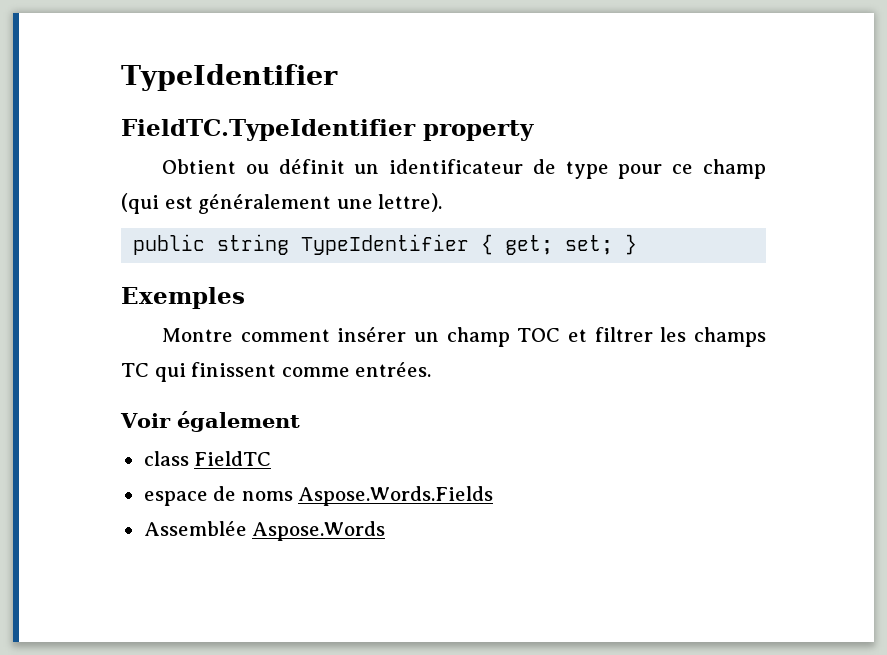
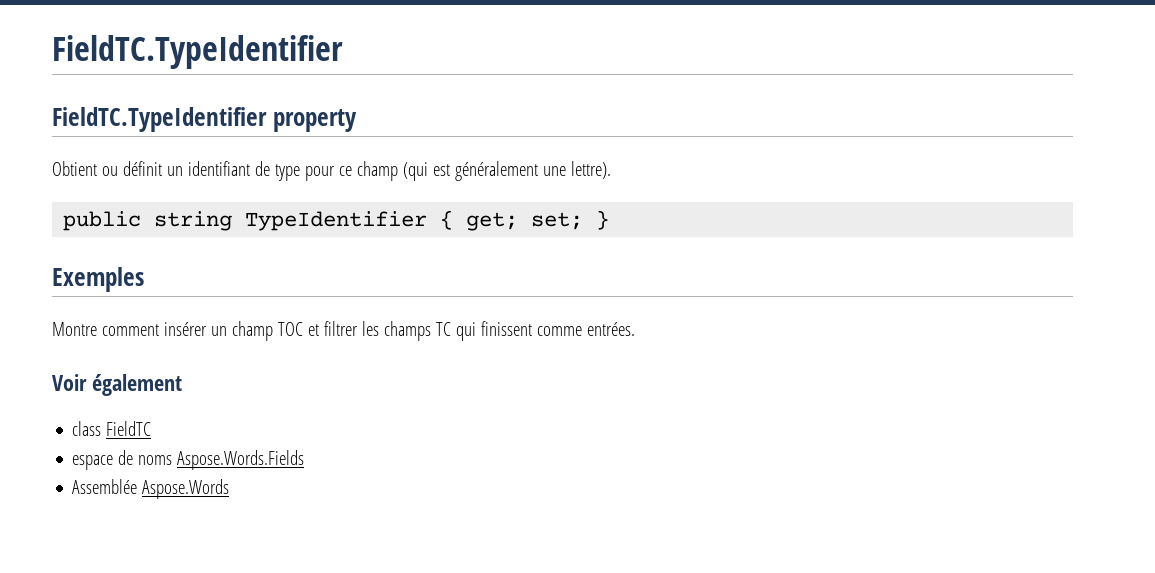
[121,64,338,91] TypeIdentifier -> [52,35,343,69] FieldTC.TypeIdentifier
[389,159,524,174] identificateur -> [187,161,250,176] identifiant

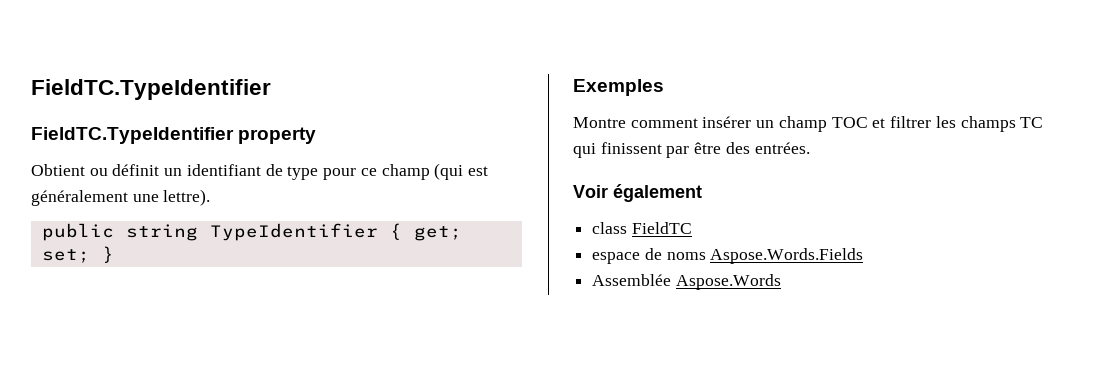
[536,326,582,336] comme -> [666,142,750,158] par être des

